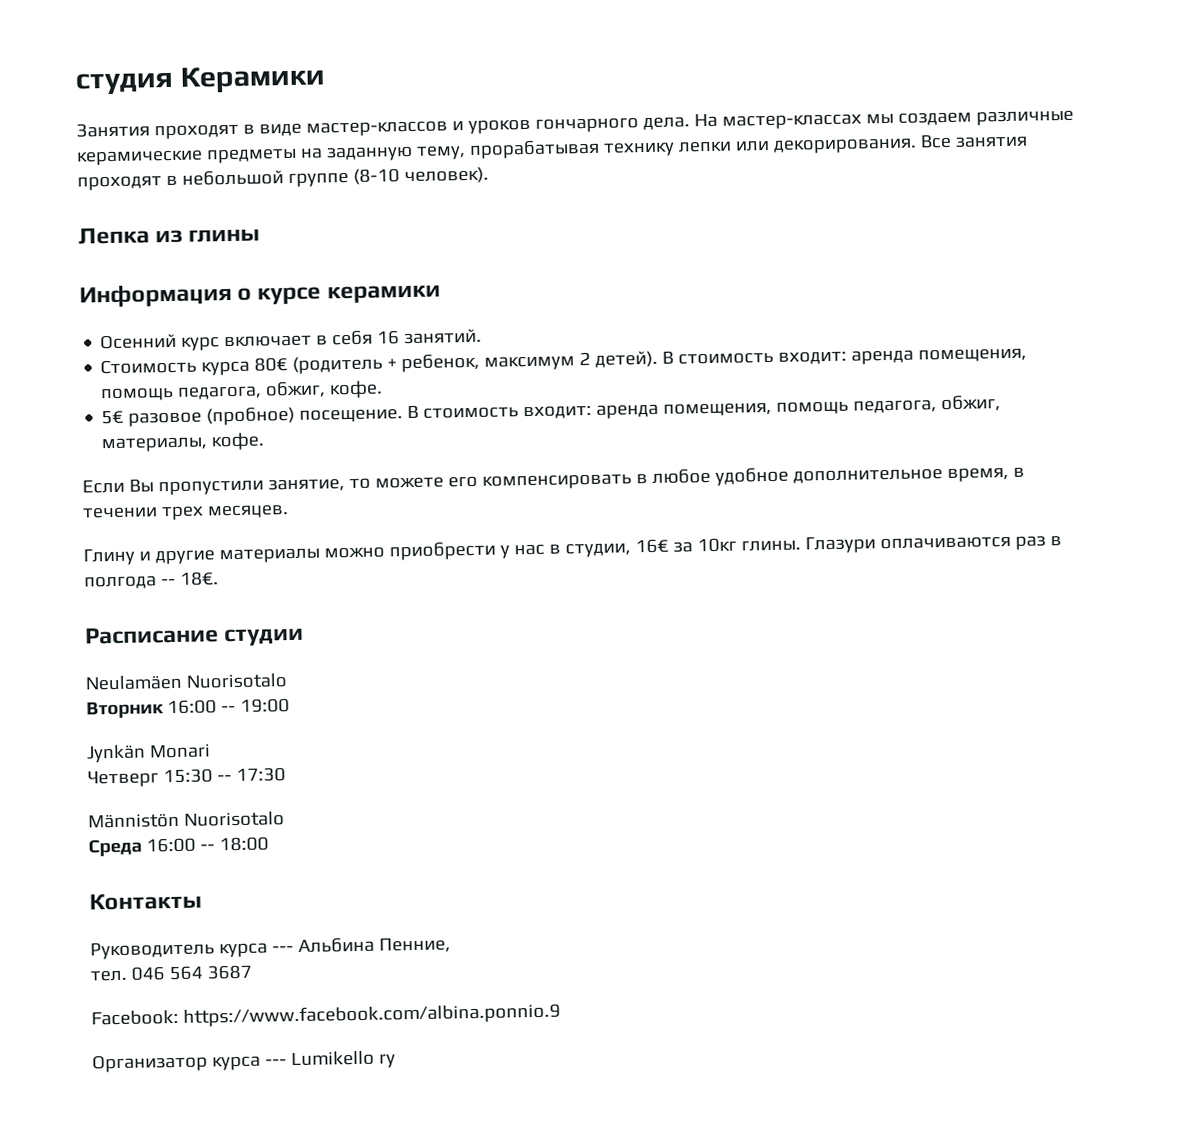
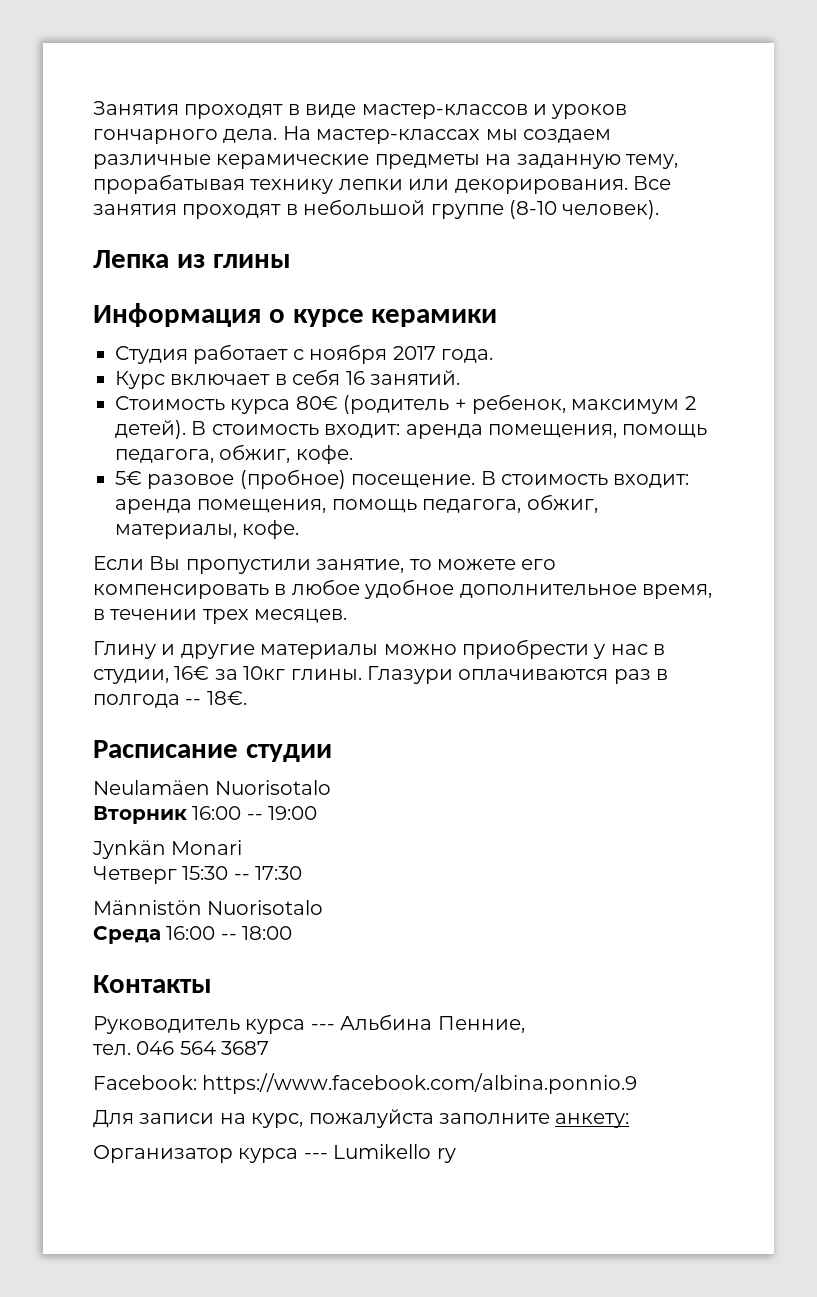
[75,65,326,96] студия Керамики // -> (93, 108) none
[100,333,221,351] Осенний курс -> [115,344,493,364] [115,371,165,389] Студия работает с ноября 2017 года. // Курс
(561, 1014) none -> [93,1109,630,1128] // Для записи на курс, пожалуйста заполните анкету:

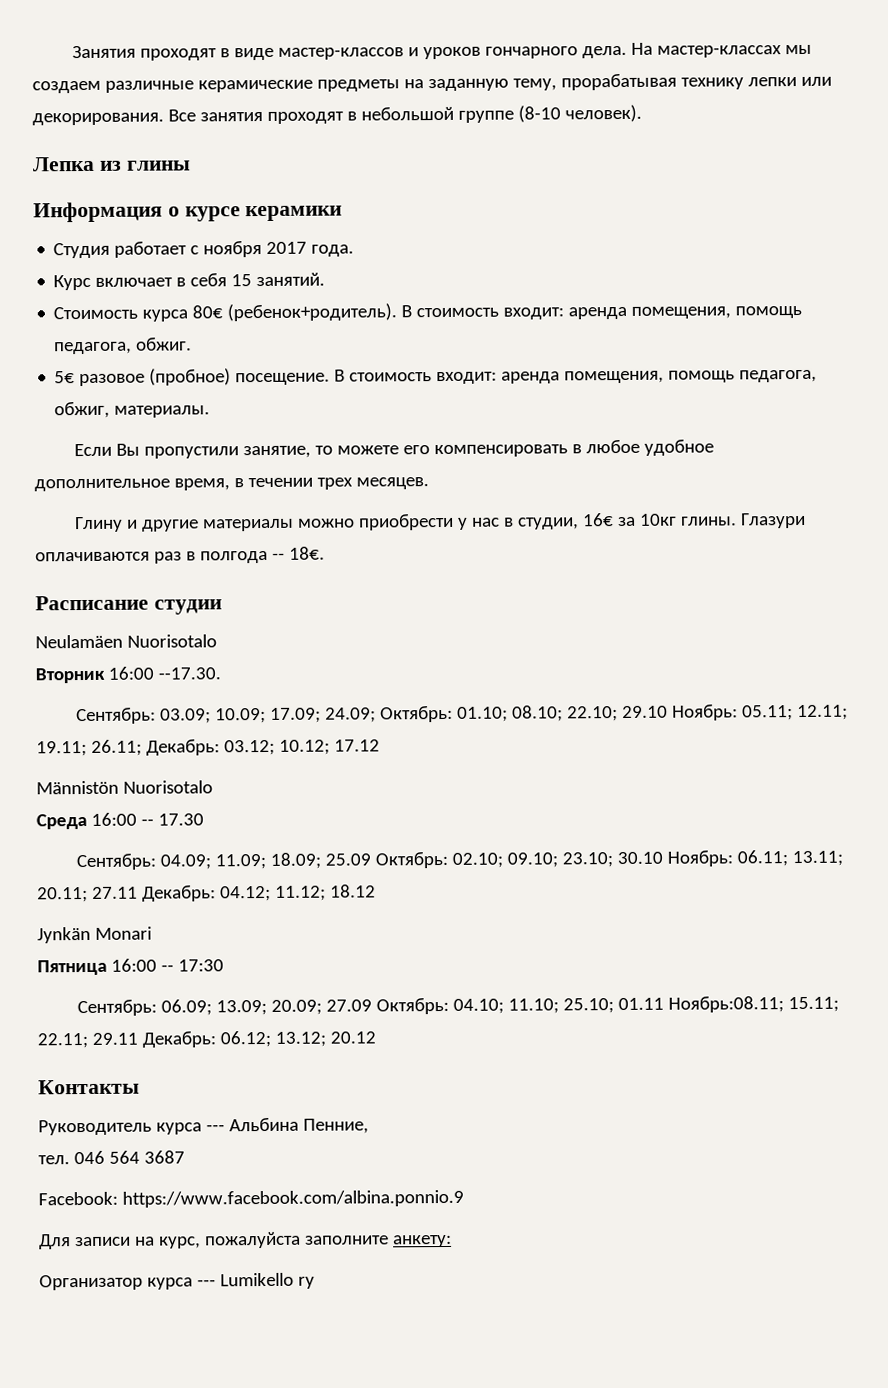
[345,371,365,385] 16 -> [231,274,253,287] 15
[343,394,696,414] [115,420,708,439] [115,444,353,464] (родитель + ребенок, максимум 2 детей). В стоимость входит: аренда помещения, помощь педагога, обжиг, кофе. -> [227,303,803,322] [54,337,193,355] (ребенок+родитель). В стоимость входит: аренда помещения, помощь педагога, обжиг.
[115,520,300,539] материалы, кофе. -> [114,405,211,418] материалы.
[246,806,318,820] [92,840,243,859] [93,866,303,884] -- 19:00 // Jynkän Monari // Четверг 15:30 -- 17:30 -> [157,667,221,680] [75,704,848,725] [36,739,380,757] --17.30. // Сентябрь: 03.09; 10.09; 17.09; 24.09; Октябрь: 01.10; 08.10; 22.10; 29.10 Ноябрь: 05.11; 12.11; 19.11; 26.11; Декабрь: 03.12; 10.12; 17.12
[242,926,293,940] 18:00 -> [157,813,204,826] [75,850,843,871] [37,884,376,903] [37,926,152,944] [37,958,224,976] [76,996,839,1017] [37,1030,376,1049] 17.30 // Сентябрь: 04.09; 11.09; 18.09; 25.09 Октябрь: 02.10; 09.10; 23.10; 30.10 Ноябрь: 06.11; 13.11; 20.11; 27.11 Декабрь: 04.12; 11.12; 18.12 // Jynkän Monari // Пятница 16:00 -- 17:30 // Сентябрь: 06.09; 13.09; 20.09; 27.09 Октябрь: 04.10; 11.10; 25.10; 01.11 Ноябрь:08.11; 15.11; 22.11; 29.11 Декабрь: 06.12; 13.12; 20.12

